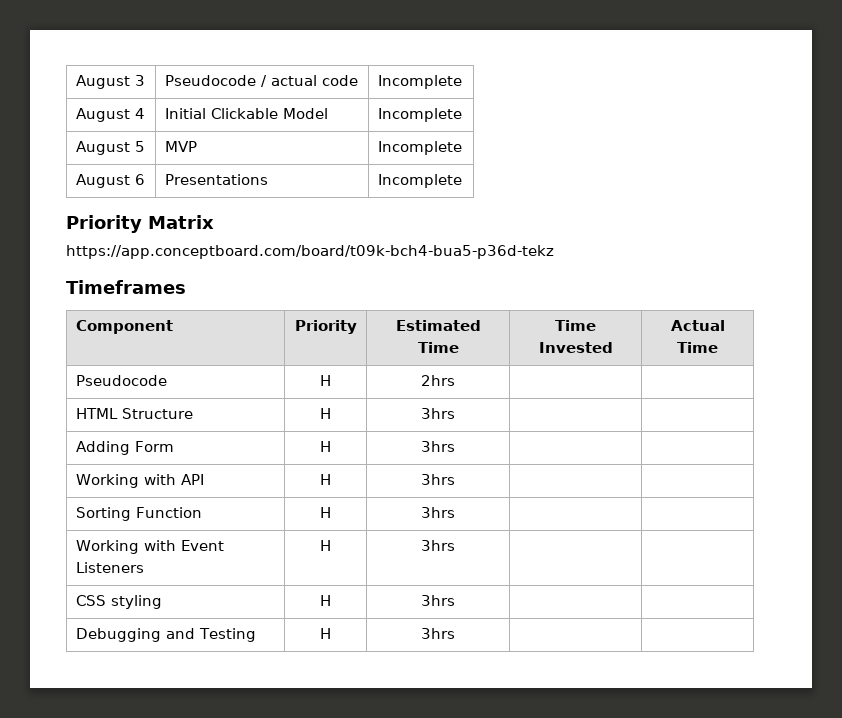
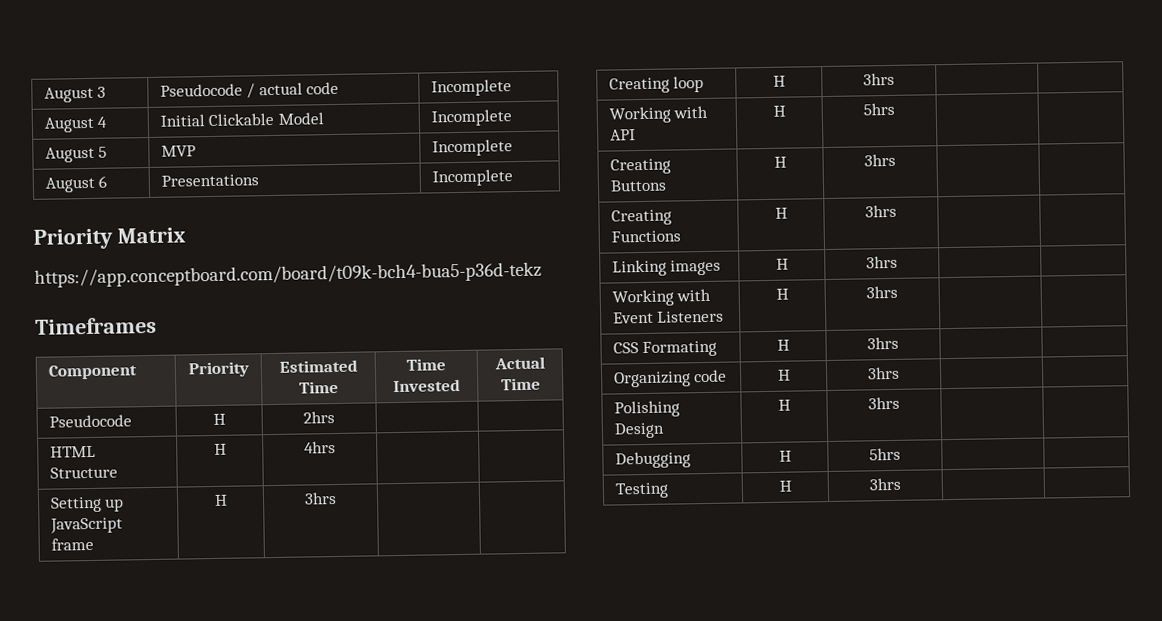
[421,408,455,419] [75,441,174,455] | 3hrs | | // Adding Form -> [304,441,336,454] [49,496,125,513] [49,517,123,534] [50,537,94,551] [213,494,228,506] [304,492,337,505] [608,75,705,94] | 4hrs | | // Setting up JavaScript frame | H | 3hrs | | // Creating loop
[421,474,455,485] [75,507,202,521] 3hrs | | // Sorting Function -> [863,102,895,116] [609,158,671,175] [609,179,667,192] [773,156,787,168] [864,153,896,167] [610,209,672,226] [610,230,681,243] [774,207,788,219] [865,204,897,218] [611,259,722,277] 5hrs | | // Creating Buttons | H | 3hrs | | // Creating Functions | H | 3hrs | | // Linking images
[110,595,162,609] styling -> [642,340,718,358] [776,339,790,351] [867,336,899,350] [613,369,728,388] [776,369,791,381] [867,366,900,380] [613,400,680,418] [613,422,665,439] Formating | H | 3hrs | | // Organizing code | H | 3hrs | | // Polishing Design
[165,628,195,639] and -> [778,450,792,462] [869,447,901,461] | H | 5hrs | | //

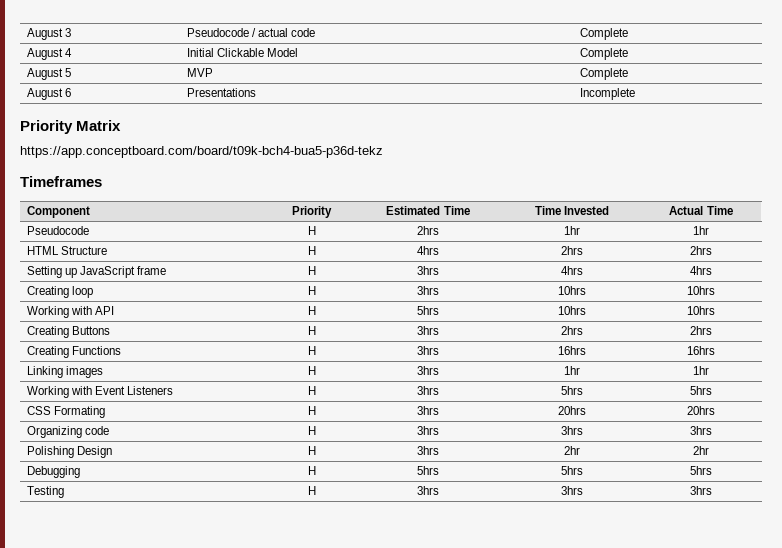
[430,79,512,97] Incomplete -> [579,28,628,40] Complete
[430,109,512,127] Incomplete -> [579,48,628,60] Complete
[431,139,513,157] Incomplete -> [579,68,628,80] Complete
(335, 417) | -> [564,226,580,235] [693,226,709,235] 1hr | 1hr
(336, 447) | -> [561,246,583,255] [690,246,712,255] 2hrs | 2hrs
(337, 498) | -> [561,266,583,275] [690,266,712,275] 4hrs | 4hrs
(895, 79) | -> [558,286,586,295] [687,286,715,295] 10hrs | 10hrs
(895, 109) | -> [558,306,586,315] [687,306,715,315] 10hrs | 10hrs
(896, 160) | -> [561,326,583,335] [690,326,712,335] 2hrs | 2hrs
(897, 211) | -> [558,346,586,355] [687,346,715,355] 16hrs | 16hrs
(898, 262) | -> [564,366,580,375] [693,366,709,375] 1hr | 1hr
(898, 292) | -> [561,386,583,395] [690,386,712,395] 5hrs | 5hrs
(899, 343) | -> [558,406,586,415] [687,406,715,415] 20hrs | 20hrs
(900, 373) | -> [561,426,583,435] [690,426,712,435] 3hrs | 3hrs
(900, 403) | -> [564,446,580,455] [693,446,709,455] 2hr | 2hr
(901, 454) | -> [561,466,583,475] [690,466,712,475] 5hrs | 5hrs
(901, 484) | -> [561,486,583,495] [690,486,712,495] 3hrs | 3hrs

